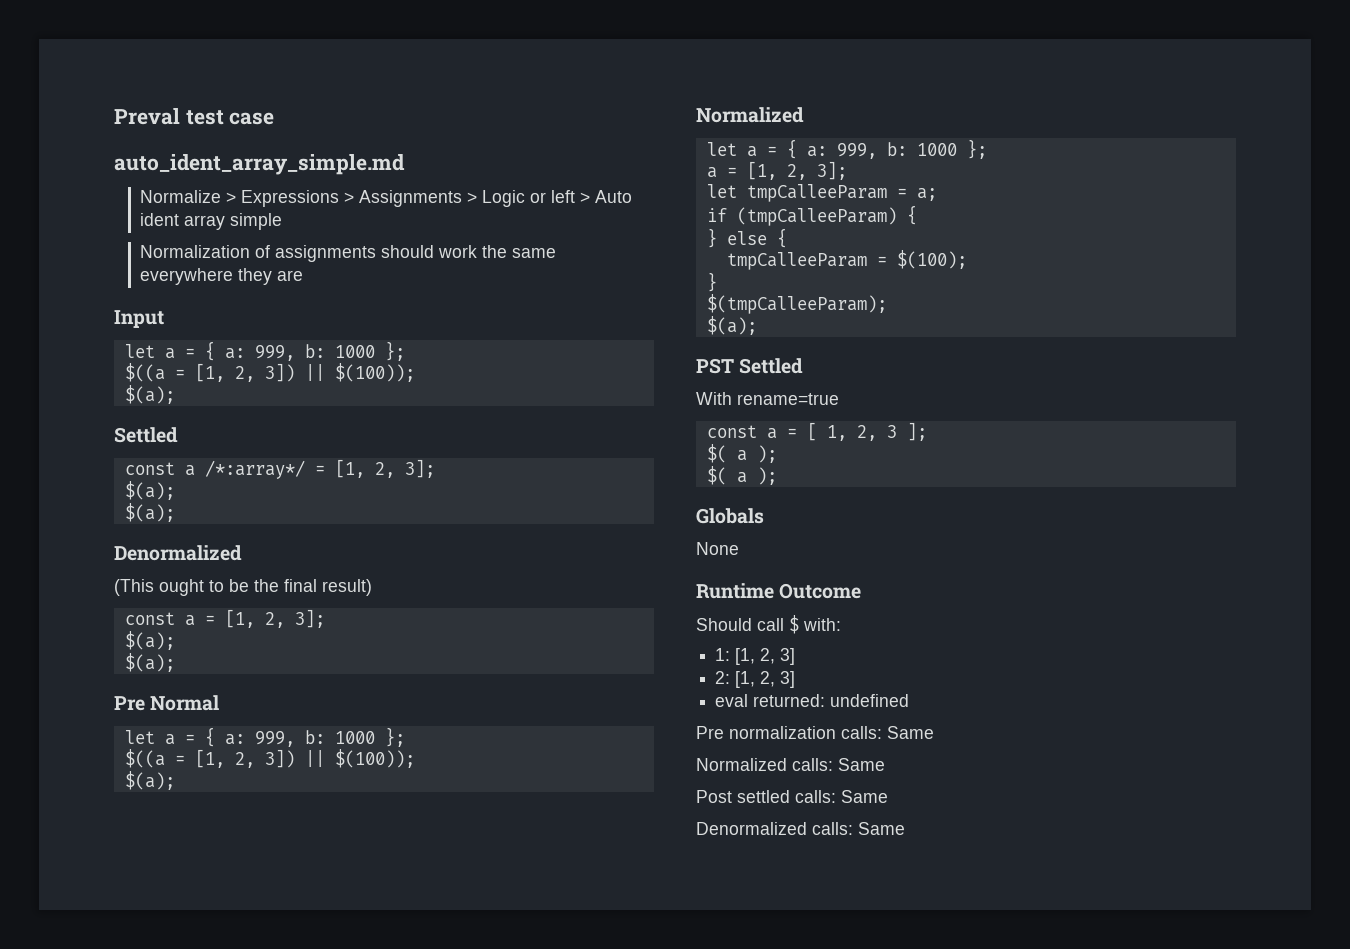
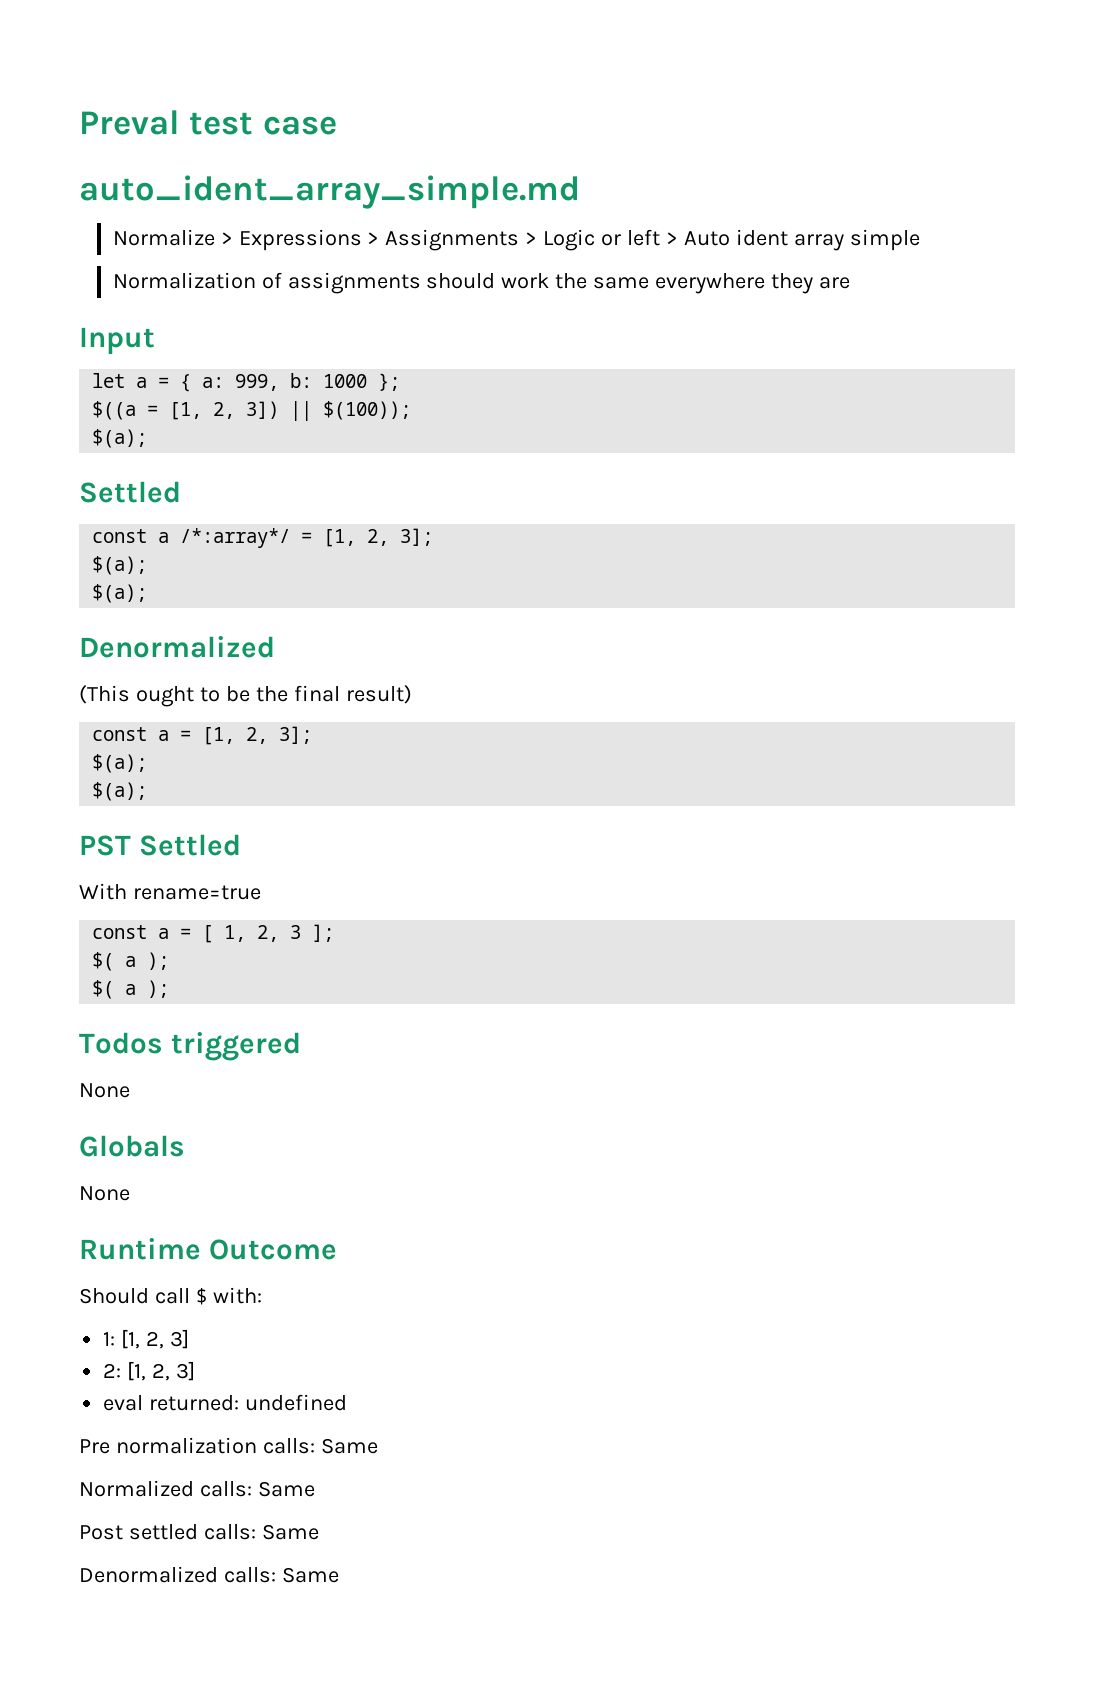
[114,695,220,711] [124,727,405,747] [124,749,415,768] [124,771,175,790] [696,107,804,123] [706,139,987,159] [706,161,847,180] [706,184,937,202] [706,205,917,226] [706,228,787,248] [726,250,967,270] [706,272,717,292] [706,294,887,314] [706,316,757,335] // Pre Normal // let a = { a: 999, b: 1000 }; // $((a = [1, 2, 3]) || $(100)); // $(a); // Normalized // let a = { a: 999, b: 1000 }; // a = [1, 2, 3]; // let tmpCalleeParam = a; // if (tmpCalleeParam) { // } else { // tmpCalleeParam = $(100); // } // $(tmpCalleeParam); // $(a); -> (148, 791) none
(777, 476) none -> [79,1032,301,1061] [79,1083,130,1098] // Todos triggered // None

